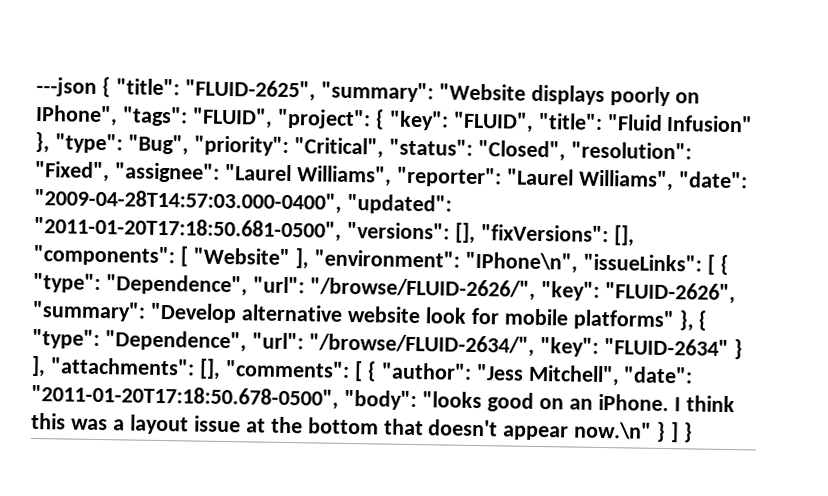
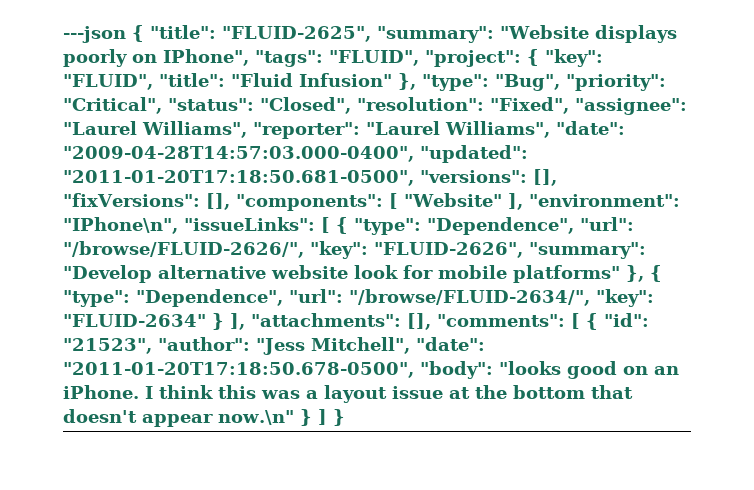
(377, 371) none -> [603,313,649,327] [63,338,152,354] "id": "21523",

